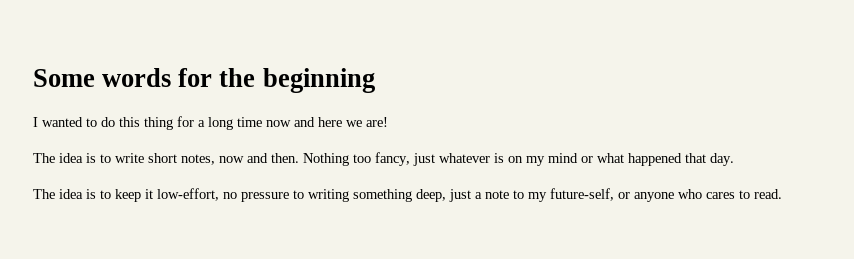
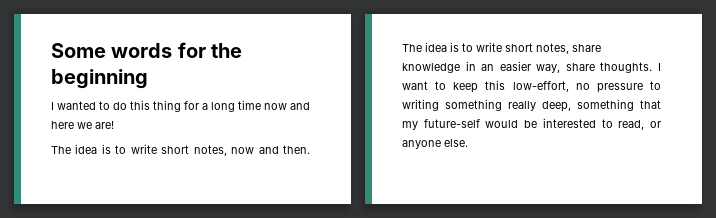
[303,152,734,166] [33,189,153,202] Nothing too fancy, just whatever is on my mind or what happened that day. // The idea is to keep it -> [402,42,601,54] [402,61,661,73] [402,80,506,93] The idea is to write short notes, share knowledge in an easier way, share thoughts. I want to keep this
[416,188,782,202] deep, just a note to my future-self, or anyone who cares to read. -> [508,99,661,112] [402,118,661,130] [402,139,468,149] really deep, something that my future-self would be interested to read, or anyone else.

